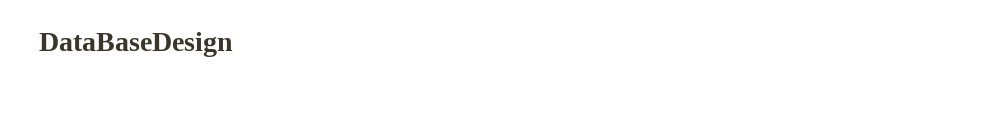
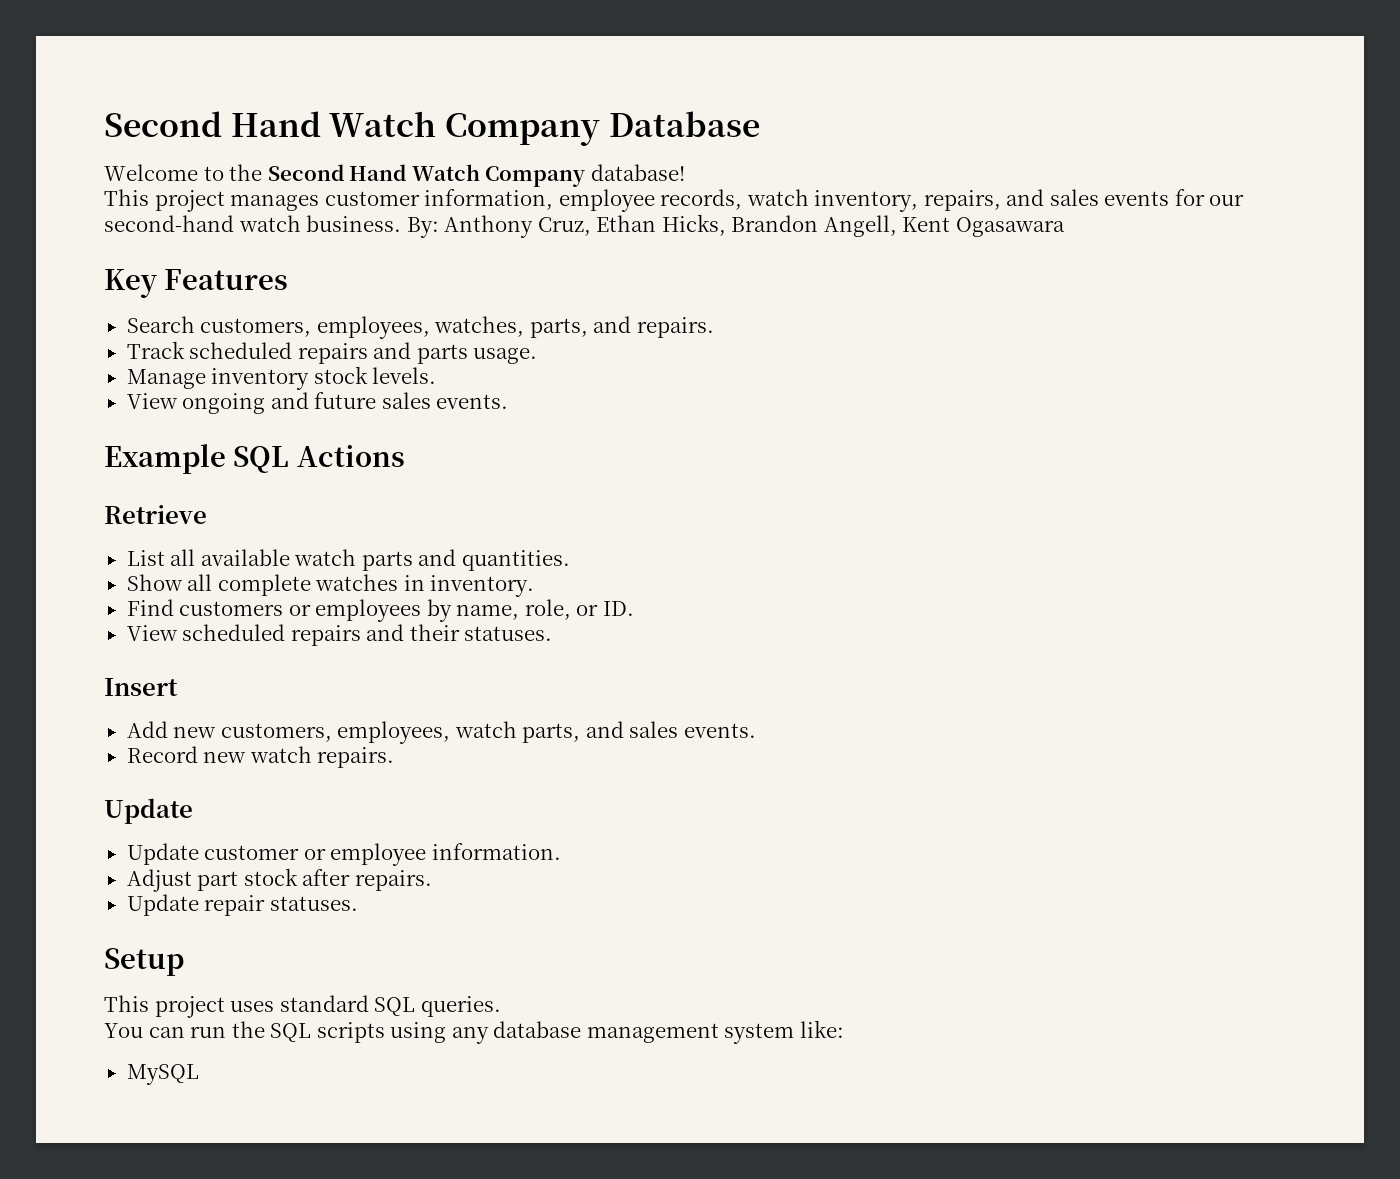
[39,32,233,57] DataBaseDesign -> [104,111,760,146] [104,164,685,187] [104,189,1245,212] [104,214,1065,238] [104,269,289,298] [126,316,714,339] [126,341,538,364] [126,366,437,390] [126,392,509,414] [104,444,405,474] [104,505,207,524] [126,549,570,571] [126,574,535,597] [126,599,634,622] [126,624,553,646] [104,678,178,696] [126,721,756,744] [126,746,395,768] [104,798,193,824] [126,843,561,866] [126,868,432,892] [126,894,358,916] [104,948,184,976] [104,995,501,1018] [104,1020,844,1044] [126,1064,199,1085] Second Hand Watch Company Database // Welcome to the Second Hand Watch Company database! // This project manages customer information, employee records, watch inventory, repairs, and sales events for our second-hand watch business. By: Anthony Cruz, Ethan Hicks, Brandon Angell, Kent Ogasawara // Key Features // Search customers, employees, watches, parts, and repairs. // Track scheduled repairs and parts usage. // Manage inventory stock levels. // View ongoing and future sales events. // Example SQL Actions // Retrieve // List all available watch parts and quantities. // Show all complete watches in inventory. // Find customers or employees by name, role, or ID. // View scheduled repairs and their statuses. // Insert // Add new customers, employees, watch parts, and sales events. // Record new watch repairs. // Update // Update customer or employee information. // Adjust part stock after repairs. // Update repair statuses. // Setup // This project uses standard SQL queries. // You can run the SQL scripts using any database management system like: // MySQL

